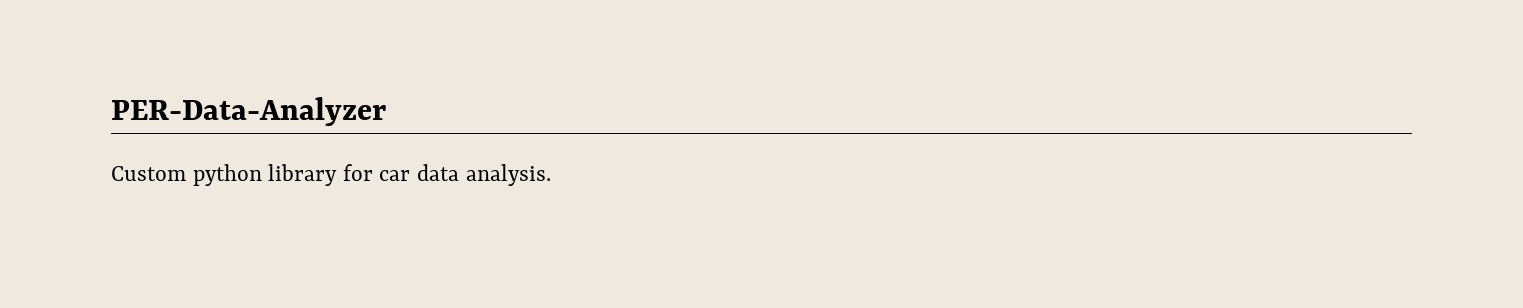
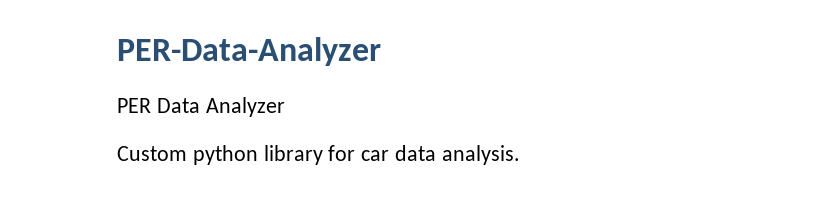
(386, 111) none -> [117,97,285,117] // PER Data Analyzer

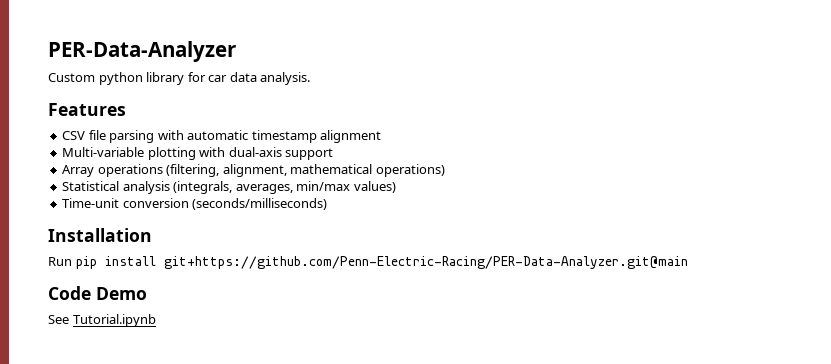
[117,97,285,117] // PER Data Analyzer -> (236, 51) none
(520, 155) none -> [48,103,126,116] [62,130,382,143] [62,147,334,160] [62,164,445,177] [62,181,396,194] [62,198,328,210] [48,228,152,242] [48,256,688,269] [48,286,147,300] [48,314,156,327] // Features // CSV file parsing with automatic timestamp alignment // Multi-variable plotting with dual-axis support // Array operations (filtering, alignment, mathematical operations) // Statistical analysis (integrals, averages, min/max values) // Time-unit conversion (seconds/milliseconds) // Installation // Run pip install git+https://github.com/Penn-Electric-Racing/PER-Data-Analyzer.git@main // Code Demo // See Tutorial.ipynb

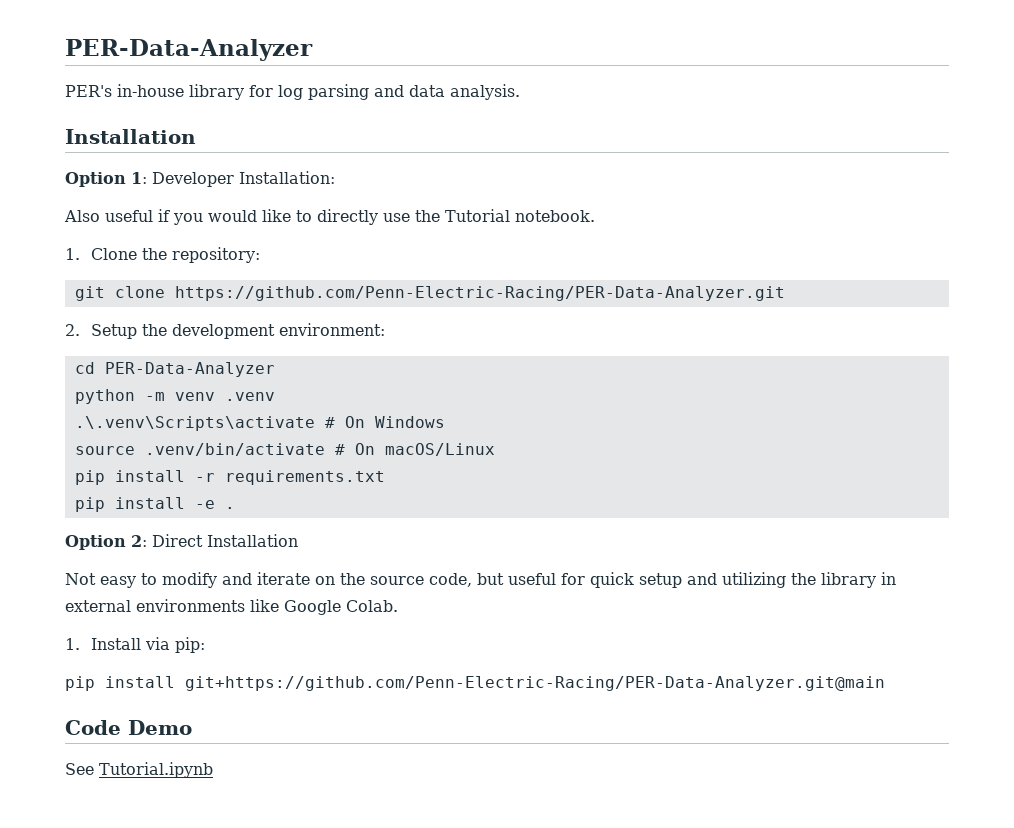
[48,41,236,62] [48,72,311,85] [48,103,126,116] [62,130,382,143] [62,147,334,160] [62,164,445,177] [62,181,396,194] [62,198,328,210] [48,228,152,242] [48,257,72,266] PER-Data-Analyzer // Custom python library for car data analysis. // Features // CSV file parsing with automatic timestamp alignment // Multi-variable plotting with dual-axis support // Array operations (filtering, alignment, mathematical operations) // Statistical analysis (integrals, averages, min/max values) // Time-unit conversion (seconds/milliseconds) // Installation // Run -> [65,39,313,61] [65,84,520,100] [65,129,196,144] [65,171,335,187] [64,209,595,225] [65,247,261,263] [74,286,785,301] [65,323,386,339] [74,362,275,377] [74,389,275,404] [74,416,445,431] [74,443,495,456] [74,470,385,485] [74,497,235,512] [65,534,298,550] [65,572,896,588] [65,599,398,615] [65,637,206,653] PER-Data-Analyzer // PER's in-house library for log parsing and data analysis. // Installation // Option 1: Developer Installation: // Also useful if you would like to directly use the Tutorial notebook. // 1. Clone the repository: // git clone https://github.com/Penn-Electric-Racing/PER-Data-Analyzer.git // 2. Setup the development environment: // cd PER-Data-Analyzer // python -m venv .venv // .\.venv\Scripts\activate # On Windows // source .venv/bin/activate # On macOS/Linux // pip install -r requirements.txt // pip install -e . // Option 2: Direct Installation // Not easy to modify and iterate on the source code, but useful for quick setup and utilizing the library in external environments like Google Colab. // 1. Install via pip: //

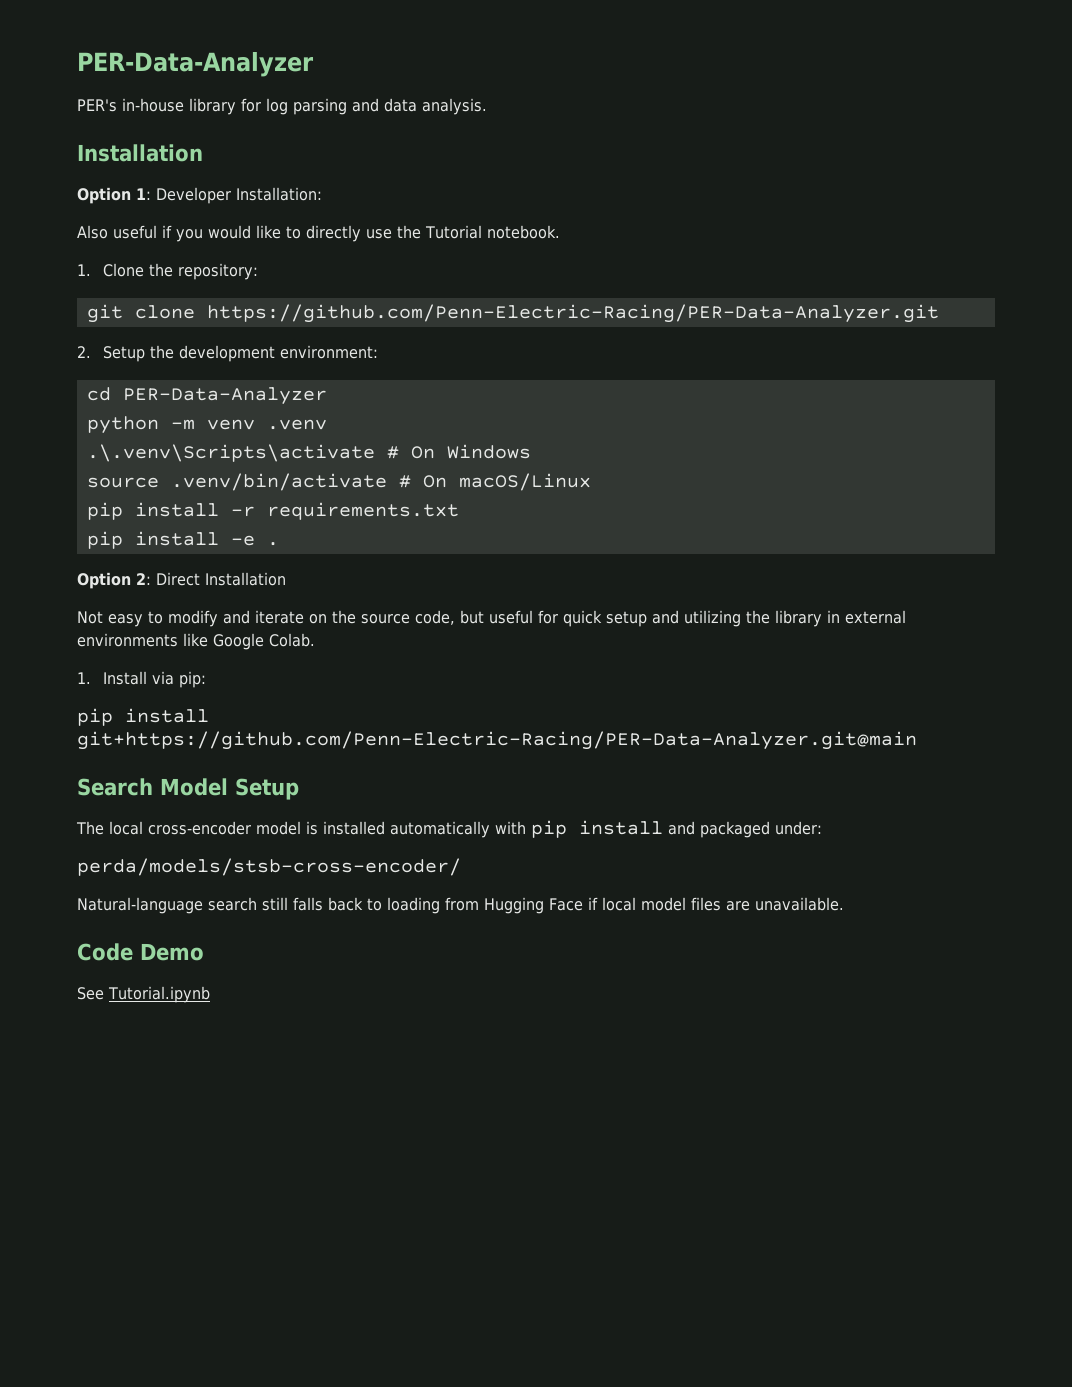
(885, 683) none -> [77,778,299,800] [76,820,822,838] [77,858,461,876] [77,897,844,914] // Search Model Setup // The local cross-encoder model is installed automatically with pip install and packaged under: // perda/models/stsb-cross-encoder/ // Natural-language search still falls back to loading from Hugging Face if local model files are unavailable.

